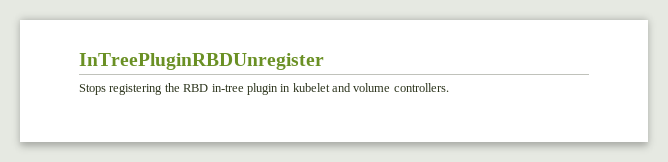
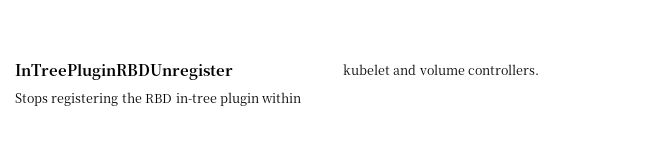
[280,84,291,92] in -> [261,92,302,103] within

